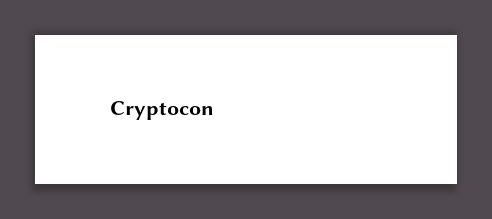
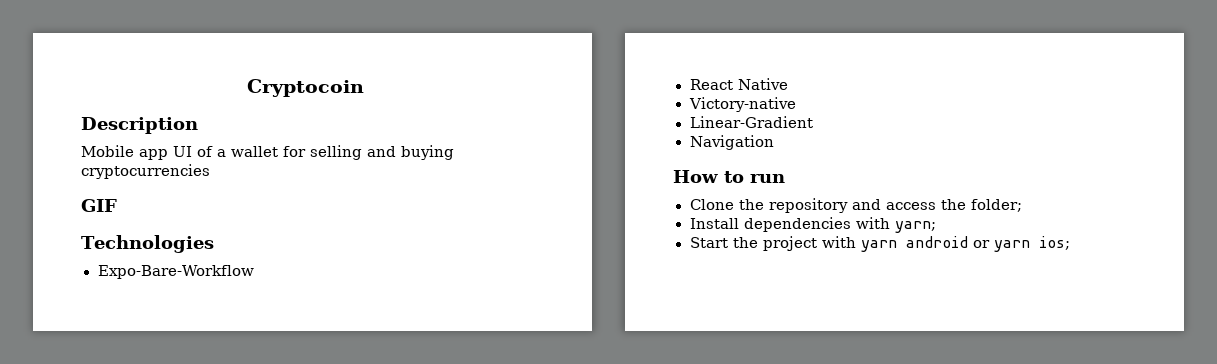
[110,101,214,120] Cryptocon -> [246,79,364,97] [81,117,198,134] [81,145,454,160] [81,164,210,179] [81,199,117,212] [81,235,214,253] [97,265,255,279] [689,78,788,90] [688,97,796,112] [689,116,813,128] [689,135,774,150] [673,170,785,183] [689,198,1022,213] [689,217,936,233] [689,236,1070,252] Cryptocoin // Description // Mobile app UI of a wallet for selling and buying cryptocurrencies // GIF // Technologies // Expo-Bare-Workflow // React Native // Victory-native // Linear-Gradient // Navigation // How to run // Clone the repository and access the folder; // Install dependencies with yarn; // Start the project with yarn android or yarn ios;

